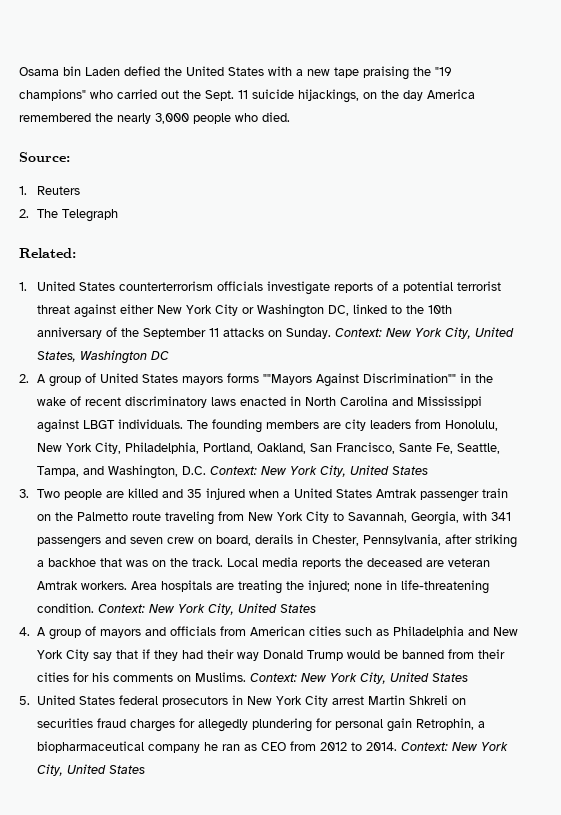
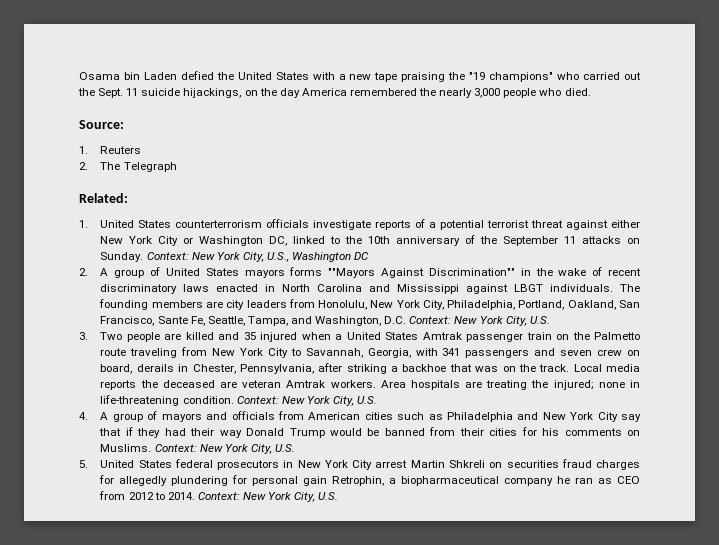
[474,327,514,337] [36,351,76,362] United States, -> [266,252,289,262] U.S.,
[349,465,428,475] United States -> [529,316,550,324] U.S.
[237,603,316,613] United States -> [357,396,378,404] U.S.
[389,672,468,682] United States -> [274,444,295,452] U.S.
[66,764,145,774] United States -> [318,492,339,500] U.S.

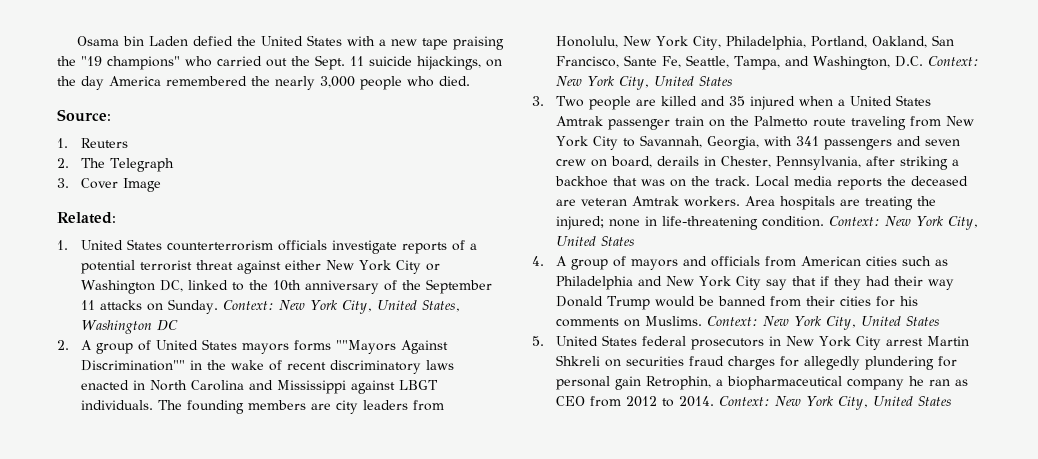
(177, 167) none -> [57,178,162,192] // 3. Cover Image
[266,252,289,262] U.S., -> [377,300,461,312] United States,
[529,316,550,324] U.S. -> [654,76,733,87] United States
[357,396,378,404] U.S. -> [556,236,635,247] United States
[274,444,295,452] U.S. -> [861,316,940,327] United States
[318,492,339,500] U.S. -> [873,396,952,407] United States

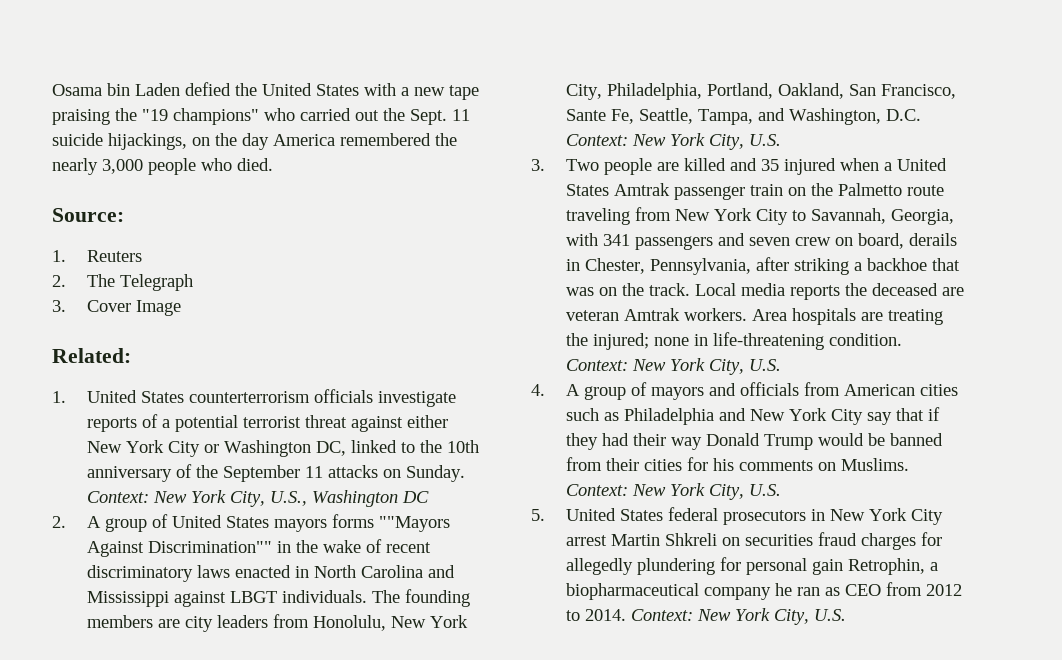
[377,300,461,312] United States, -> [270,491,308,506] U.S.,
[654,76,733,87] United States -> [749,134,782,146] U.S.
[556,236,635,247] United States -> [749,359,782,371] U.S.
[861,316,940,327] United States -> [749,484,782,496] U.S.
[873,396,952,407] United States -> [814,609,847,621] U.S.

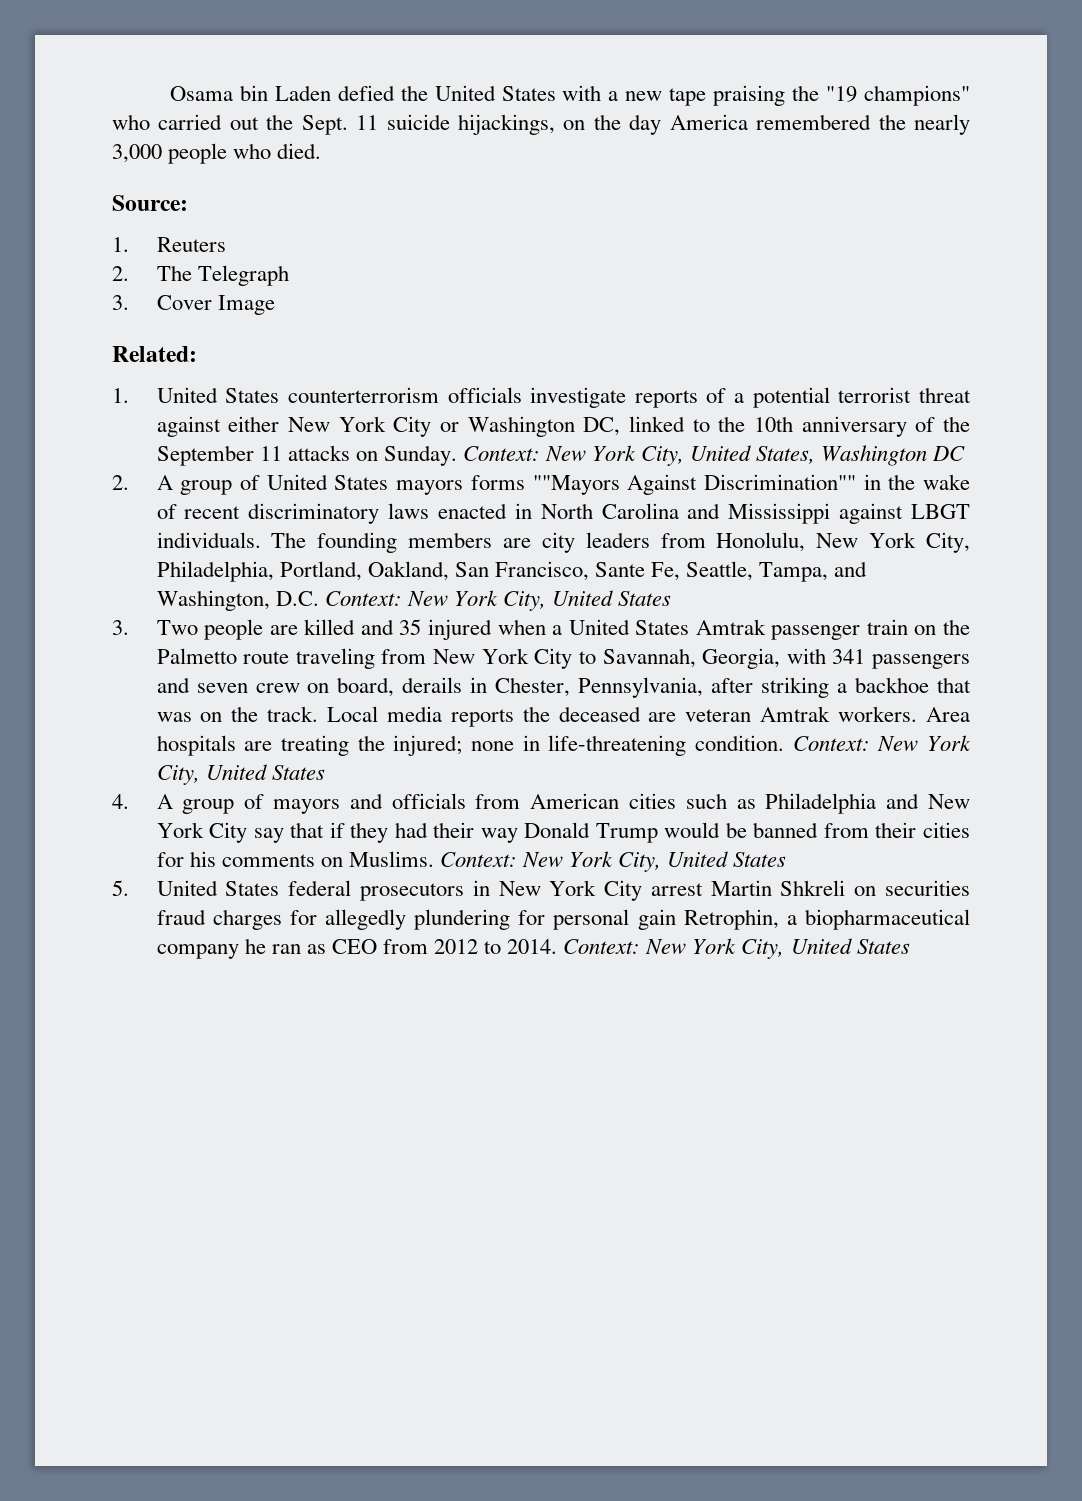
[270,491,308,506] U.S., -> [690,445,816,464] United States,
[749,134,782,146] U.S. -> [552,590,672,606] United States
[749,359,782,371] U.S. -> [205,764,325,780] United States
[749,484,782,496] U.S. -> [667,851,787,867] United States
[814,609,847,621] U.S. -> [790,938,910,954] United States

